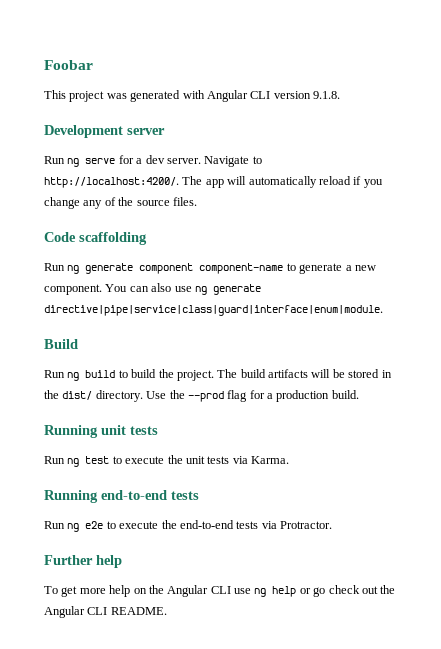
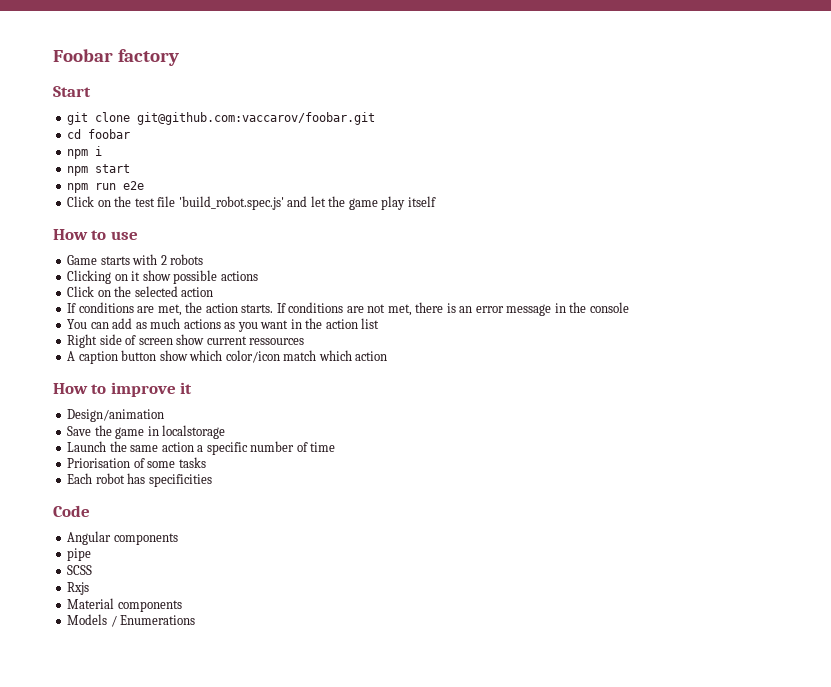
[44,90,340,102] [44,125,165,138] [44,155,262,167] [44,176,383,188] [44,197,197,209] [44,232,147,245] [44,263,376,274] [44,283,261,295] [44,305,383,316] [44,339,78,349] [44,369,392,381] [44,390,359,402] [44,425,158,438] [44,455,289,467] [44,490,199,503] [44,520,332,532] [44,555,122,568] [44,585,396,597] [44,606,167,618] // This project was generated with Angular CLI version 9.1.8. // Development server // Run ng serve for a dev server. Navigate to http://localhost:4200/. The app will automatically reload if you change any of the source files. // Code scaffolding // Run ng generate component component-name to generate a new component. You can also use ng generate directive|pipe|service|class|guard|interface|enum|module. // Build // Run ng build to build the project. The build artifacts will be stored in the dist/ directory. Use the --prod flag for a production build. // Running unit tests // Run ng test to execute the unit tests via Karma. // Running end-to-end tests // Run ng e2e to execute the end-to-end tests via Protractor. // Further help // To get more help on the Angular CLI use ng help or go check out the Angular CLI README. -> [117,49,179,66] [53,86,91,97] [67,112,376,125] [67,129,131,139] [67,146,103,159] [67,164,131,176] [67,181,145,193] [67,196,436,210] [53,229,138,240] [67,254,204,265] [67,270,258,284] [67,286,214,297] [67,302,629,316] [67,318,380,332] [67,334,305,348] [67,350,388,364] [53,382,193,397] [67,409,165,422] [67,425,226,439] [67,441,336,455] [67,457,206,468] [67,473,212,487] [53,505,90,517] [67,531,178,545] [67,548,92,561] [67,565,93,575] [67,582,90,595] [67,598,182,612] [67,614,196,627] factory // Start // git clone git@github.com:vaccarov/foobar.git // cd foobar // npm i // npm start // npm run e2e // Click on the test file 'build_robot.spec.js' and let the game play itself // How to use // Game starts with 2 robots // Clicking on it show possible actions // Click on the selected action // If conditions are met, the action starts. If conditions are not met, there is an error message in the console // You can add as much actions as you want in the action list // Right side of screen show current ressources // A caption button show which color/icon match which action // How to improve it // Design/animation // Save the game in localstorage // Launch the same action a specific number of time // Priorisation of some tasks // Each robot has specificities // Code // Angular components // pipe // SCSS // Rxjs // Material components // Models / Enumerations

